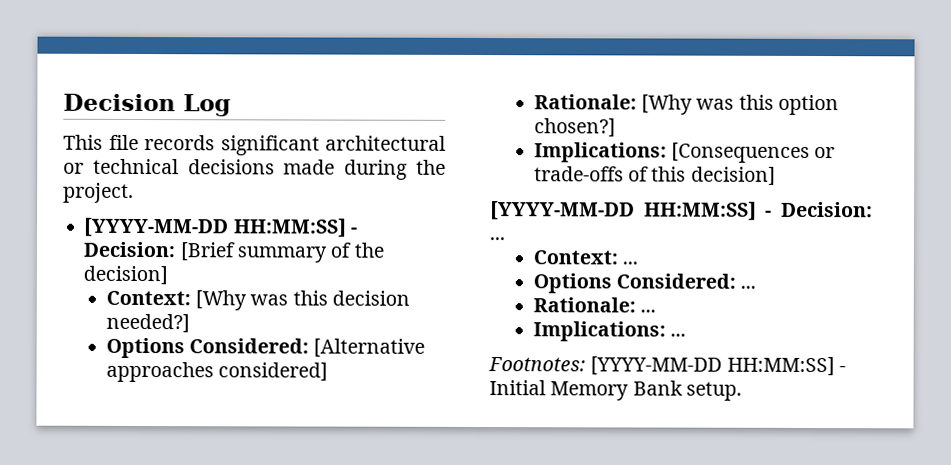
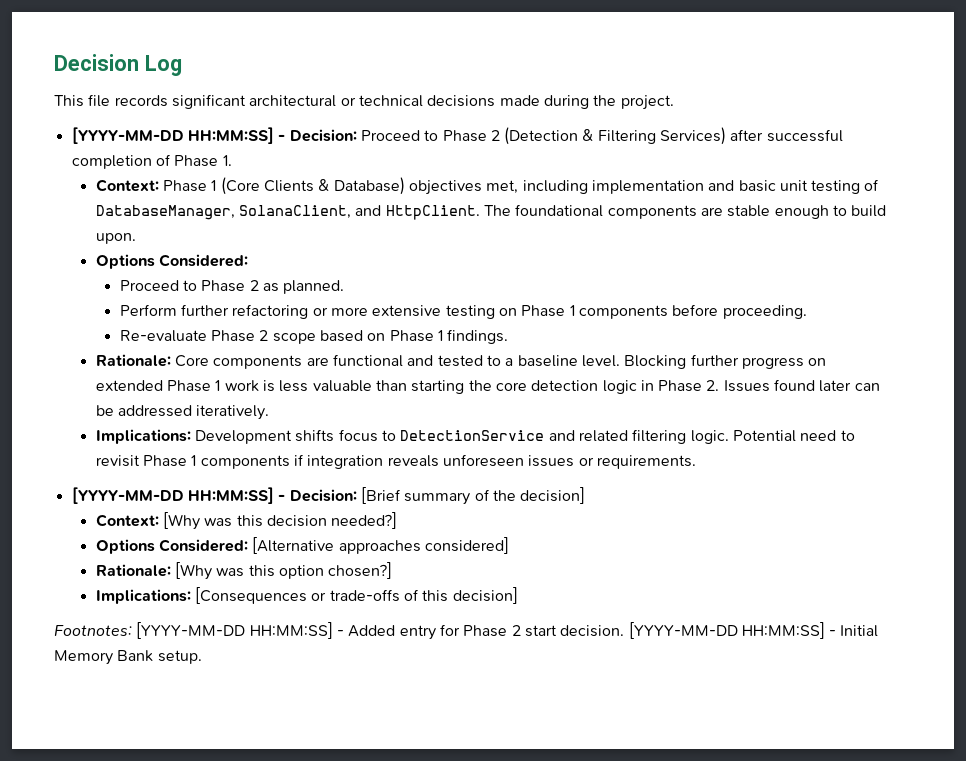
(134, 192) none -> [71,127,843,145] [71,154,232,169] [95,177,880,195] [95,204,887,220] [95,233,136,244] [95,254,248,269] [119,280,345,294] [119,304,807,319] [119,329,509,344] [95,354,827,369] [95,379,880,394] [95,405,270,420] [95,429,855,444] [95,454,696,469] // [YYYY-MM-DD HH:MM:SS] - Decision: Proceed to Phase 2 (Detection & Filtering Services) after successful completion of Phase 1. // Context: Phase 1 (Core Clients & Database) objectives met, including implementation and basic unit testing of DatabaseManager, SolanaClient, and HttpClient. The foundational components are stable enough to build upon. // Options Considered: // Proceed to Phase 2 as planned. // Perform further refactoring or more extensive testing on Phase 1 components before proceeding. // Re-evaluate Phase 2 scope based on Phase 1 findings. // Rationale: Core components are functional and tested to a baseline level. Blocking further progress on extended Phase 1 work is less valuable than starting the core detection logic in Phase 2. Issues found later can be addressed iteratively. // Implications: Development shifts focus to DetectionService and related filtering logic. Potential need to revisit Phase 1 components if integration reveals unforeseen issues or requirements.
[490,201,873,221] [489,237,505,241] [532,250,639,265] [532,273,757,294] [532,297,657,313] [532,321,687,342] [488,357,586,372] [YYYY-MM-DD HH:MM:SS] - Decision: ... // Context: ... // Options Considered: ... // Rationale: ... // Implications: ... // Footnotes: -> [54,622,625,640] Footnotes: [YYYY-MM-DD HH:MM:SS] - Added entry for Phase 2 start decision.

